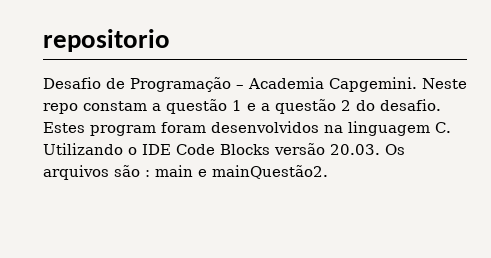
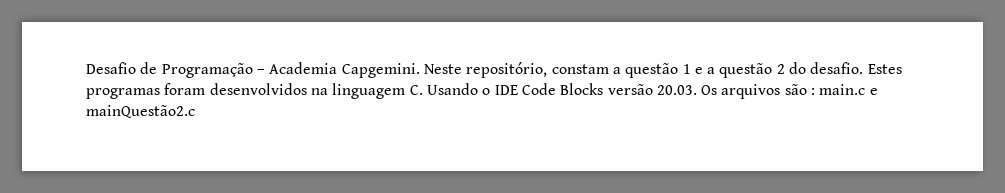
[43,29,170,52] repositorio // -> (86, 68) none
[43,103,78,114] repo -> [466,62,548,78] repositório,
[90,125,156,136] program -> [86,88,160,99] programas
[43,143,123,155] Utilizando -> [426,83,478,95] Usando
[155,165,328,179] main e mainQuestão2. -> [819,84,878,95] [86,105,195,118] main.c e mainQuestão2.c

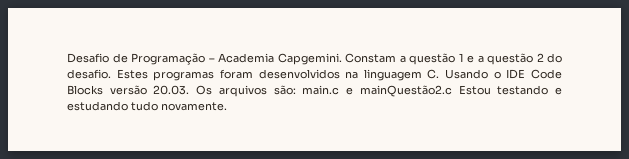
[423,62,609,78] Neste repositório, constam -> [345,53,396,63] Constam
[784,84,816,95] são : -> [273,85,296,95] são:
(195, 111) none -> [458,85,562,95] [67,101,227,111] Estou testando e estudando tudo novamente.

